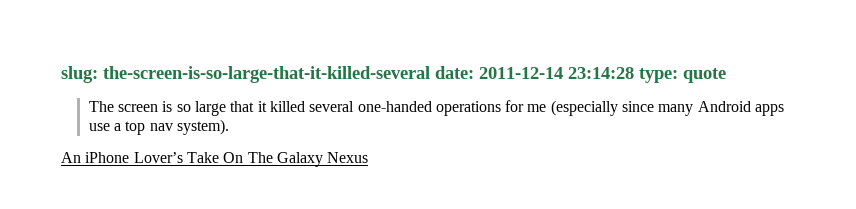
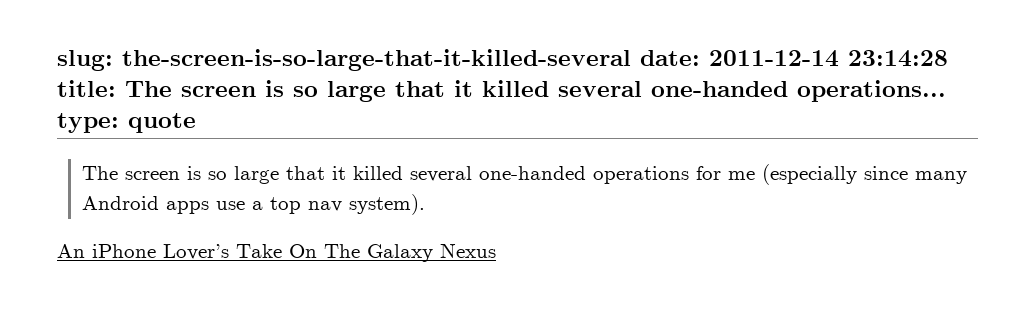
(634, 73) none -> [57,80,946,102] title: The screen is so large that it killed several one-handed operations...

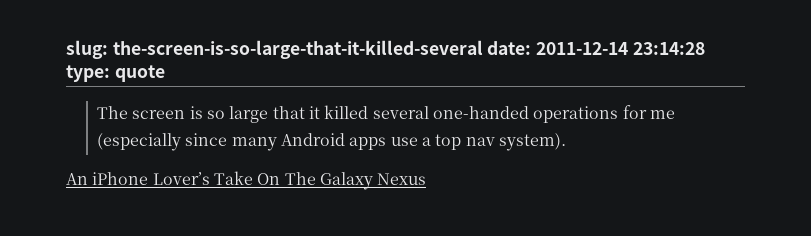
[57,80,946,102] title: The screen is so large that it killed several one-handed operations... -> (705, 48) none

